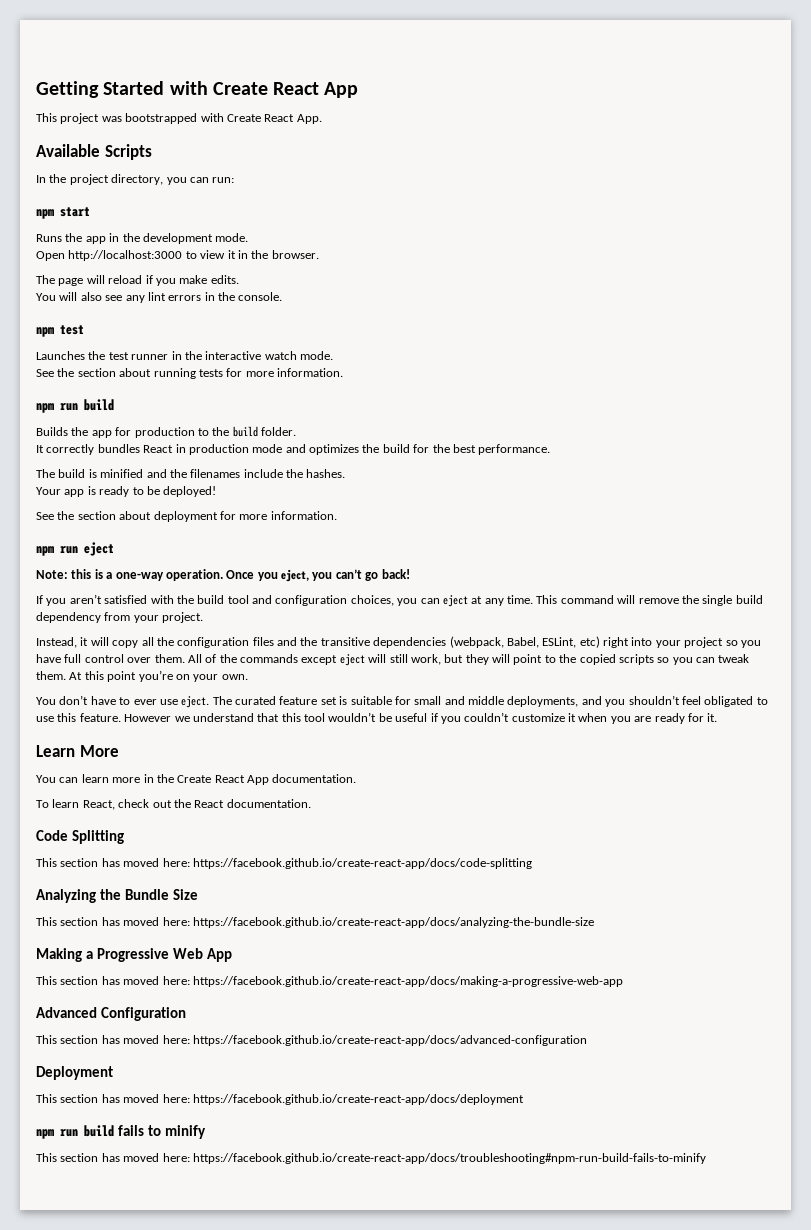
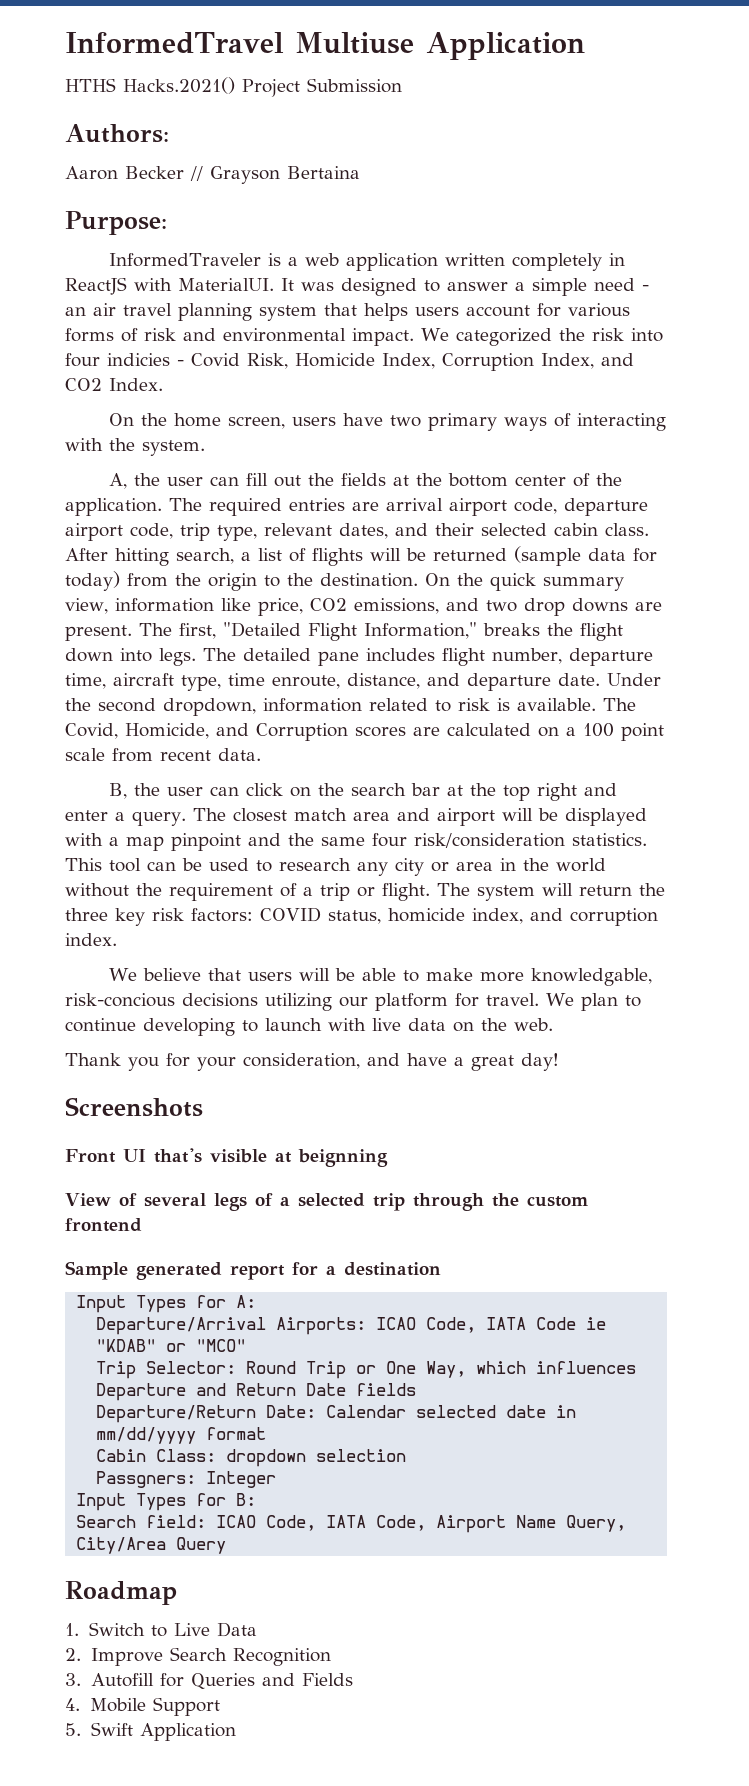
[36,81,359,98] [36,113,322,124] [36,144,152,160] [36,174,235,185] [36,207,90,219] [36,233,249,244] [36,250,319,261] [36,275,239,286] [36,292,283,303] [36,325,84,337] [36,351,333,360] [36,368,343,379] [36,399,114,413] [36,426,296,438] [36,444,551,455] [36,469,346,478] [36,486,217,497] [36,511,337,522] [36,542,114,556] [36,569,410,582] [36,594,763,607] [36,612,204,623] [36,636,761,648] [36,654,750,666] [36,670,248,682] [36,695,768,708] [36,712,718,724] [36,745,119,757] [36,774,357,785] [36,799,311,810] [36,830,124,844] [36,858,532,869] [36,889,198,903] [36,917,594,928] [36,948,232,962] [36,976,623,987] [36,1007,186,1021] [36,1035,587,1046] [36,1066,113,1080] [36,1094,524,1105] [36,1125,206,1139] [36,1153,706,1164] Getting Started with Create React App // This project was bootstrapped with Create React App. // Available Scripts // In the project directory, you can run: // npm start // Runs the app in the development mode. // Open http://localhost:3000 to view it in the browser. // The page will reload if you make edits. // You will also see any lint errors in the console. // npm test // Launches the test runner in the interactive watch mode. // See the section about running tests for more information. // npm run build // Builds the app for production to the build folder. // It correctly bundles React in production mode and optimizes the build for the best performance. // The build is minified and the filenames include the hashes. // Your app is ready to be deployed! // See the section about deployment for more information. // npm run eject // Note: this is a one-way operation. Once you eject, you can’t go back! // If you aren’t satisfied with the build tool and configuration choices, you can eject at any time. This command will remove the single build dependency from your project. // Instead, it will copy all the configuration files and the transitive dependencies (webpack, Babel, ESLint, etc) right into your project so you have full control over them. All of the commands except eject will still work, but they will point to the copied scripts so you can tweak them. At this point you’re on your own. // You don’t have to ever use eject. The curated feature set is suitable for small and middle deployments, and you shouldn’t feel obligated to use this feature. However we understand that this tool wouldn’t be useful if you couldn’t customize it when you are ready for it. // Learn More // You can learn more in the Create React App documentation. // To learn React, check out the React documentation. // Code Splitting // This section has moved here: https://facebook.github.io/create-react-app/docs/code-splitting // Analyzing the Bundle Size // This section has moved here: https://facebook.github.io/create-react-app/docs/analyzing-the-bundle-size // Making a Progressive Web App // This section has moved here: https://facebook.github.io/create-react-app/docs/making-a-progressive-web-app // Advanced Configuration // This section has moved here: https://facebook.github.io/create-react-app/docs/advanced-configuration // Deployment // This section has moved here: https://facebook.github.io/create-react-app/docs/deployment // npm run build fails to minify // This section has moved here: https://facebook.github.io/create-react-app/docs/troubleshooting#npm-run-build-fails-to-minify -> [65,32,585,60] [65,77,402,97] [65,124,169,143] [65,166,360,184] [65,211,167,235] [109,253,626,271] [65,277,649,296] [65,303,630,321] [65,328,663,346] [65,353,634,371] [65,378,163,391] [109,413,667,431] [65,438,205,456] [109,473,623,489] [65,498,648,516] [65,523,649,541] [65,546,657,566] [65,571,624,591] [65,598,662,616] [65,622,623,641] [65,648,653,666] [65,673,661,691] [65,698,636,716] [65,723,664,741] [65,748,261,762] [109,783,618,801] [65,808,647,826] [65,833,647,851] [65,858,606,876] [65,883,665,901] [65,907,658,926] [65,933,117,946] [109,968,653,986] [65,993,641,1011] [65,1018,553,1036] [65,1053,559,1071] [65,1097,203,1117] [65,1148,388,1167] [65,1193,588,1211] [65,1218,142,1232] [65,1261,441,1280] [76,1295,257,1313] [96,1317,607,1335] [96,1339,247,1352] [96,1361,637,1379] [96,1383,417,1401] [96,1405,577,1423] [96,1427,267,1444] [96,1449,407,1467] [96,1471,277,1488] [76,1493,257,1511] [76,1515,627,1533] [76,1537,227,1554] [65,1581,177,1605] [65,1622,257,1637] [65,1647,331,1666] [65,1673,353,1690] [65,1697,220,1716] [65,1722,236,1741] InformedTravel Multiuse Application // HTHS Hacks.2021() Project Submission // Authors: // Aaron Becker // Grayson Bertaina // Purpose: // InformedTraveler is a web application written completely in ReactJS with MaterialUI. It was designed to answer a simple need - an air travel planning system that helps users account for various forms of risk and environmental impact. We categorized the risk into four indicies - Covid Risk, Homicide Index, Corruption Index, and CO2 Index. // On the home screen, users have two primary ways of interacting with the system. // A, the user can fill out the fields at the bottom center of the application. The required entries are arrival airport code, departure airport code, trip type, relevant dates, and their selected cabin class. After hitting search, a list of flights will be returned (sample data for today) from the origin to the destination. On the quick summary view, information like price, CO2 emissions, and two drop downs are present. The first, "Detailed Flight Information," breaks the flight down into legs. The detailed pane includes flight number, departure time, aircraft type, time enroute, distance, and departure date. Under the second dropdown, information related to risk is available. The Covid, Homicide, and Corruption scores are calculated on a 100 point scale from recent data. // B, the user can click on the search bar at the top right and enter a query. The closest match area and airport will be displayed with a map pinpoint and the same four risk/consideration statistics. This tool can be used to research any city or area in the world without the requirement of a trip or flight. The system will return the three key risk factors: COVID status, homicide index, and corruption index. // We believe that users will be able to make more knowledgable, risk-concious decisions utilizing our platform for travel. We plan to continue developing to launch with live data on the web. // Thank you for your consideration, and have a great day! // Screenshots // Front UI that's visible at beignning // View of several legs of a selected trip through the custom frontend // Sample generated report for a destination // Input Types for A: // Departure/Arrival Airports: ICAO Code, IATA Code ie "KDAB" or "MCO" // Trip Selector: Round Trip or One Way, which influences Departure and Return Date fields // Departure/Return Date: Calendar selected date in mm/dd/yyyy format // Cabin Class: dropdown selection // Passgners: Integer // Input Types for B: // Search field: ICAO Code, IATA Code, Airport Name Query, City/Area Query // Roadmap // 1. Switch to Live Data // 2. Improve Search Recognition // 3. Autofill for Queries and Fields // 4. Mobile Support // 5. Swift Application

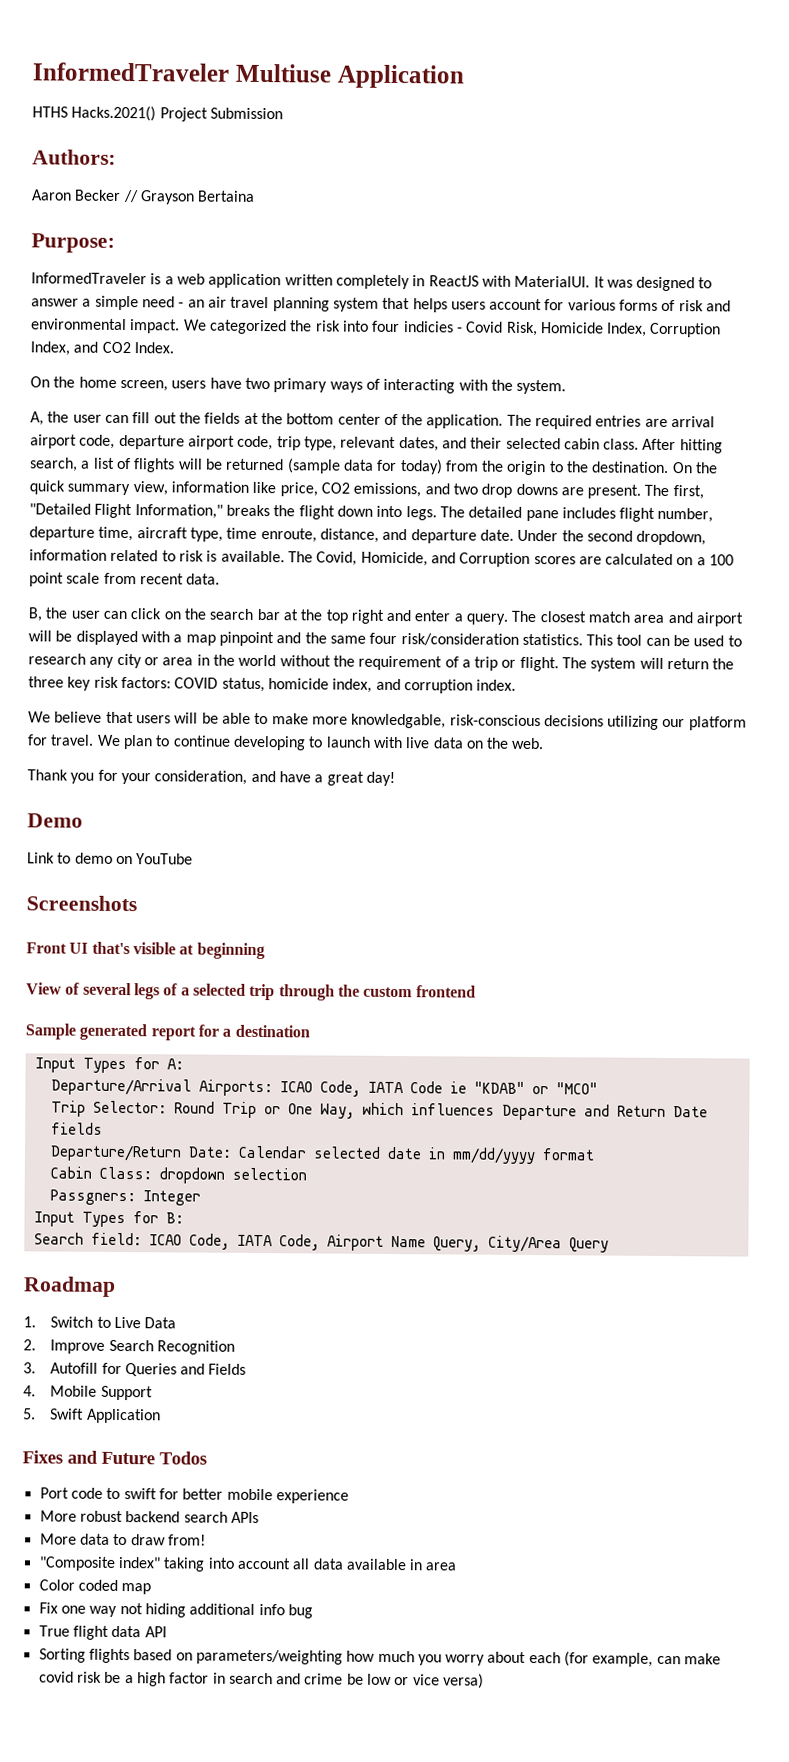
[65,32,284,54] InformedTravel -> [32,62,229,82] InformedTraveler
[65,993,175,1007] risk-concious -> [449,714,541,727] risk-conscious
(559, 1062) none -> [27,813,83,828] [27,852,194,865] // Demo // Link to demo on YouTube
[298,1149,388,1167] beignning -> [196,942,265,960] beginning
(236, 1732) none -> [22,1450,207,1465] [39,1487,349,1504] [39,1510,259,1524] [39,1533,206,1546] [38,1556,458,1572] [38,1579,152,1595] [38,1602,313,1619] [38,1625,167,1640] [38,1648,722,1667] [38,1671,485,1689] // Fixes and Future Todos // Port code to swift for better mobile experience // More robust backend search APIs // More data to draw from! // "Composite index" taking into account all data available in area // Color coded map // Fix one way not hiding additional info bug // True flight data API // Sorting flights based on parameters/weighting how much you worry about each (for example, can make covid risk be a high factor in search and crime be low or vice versa)

